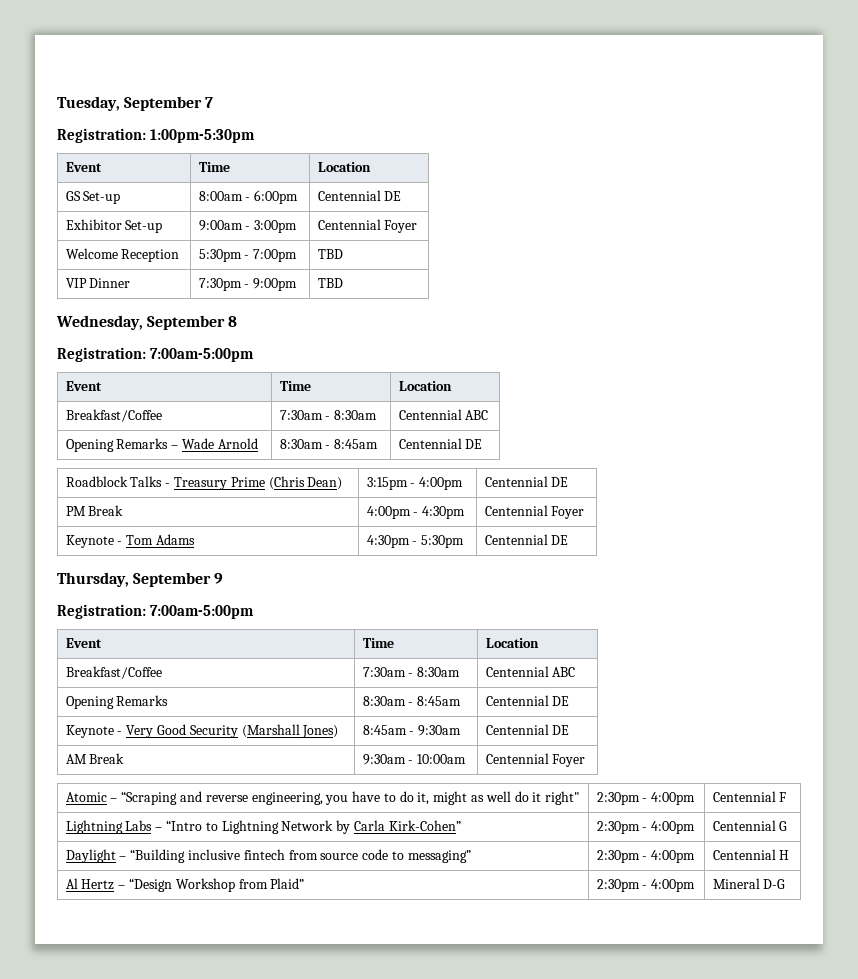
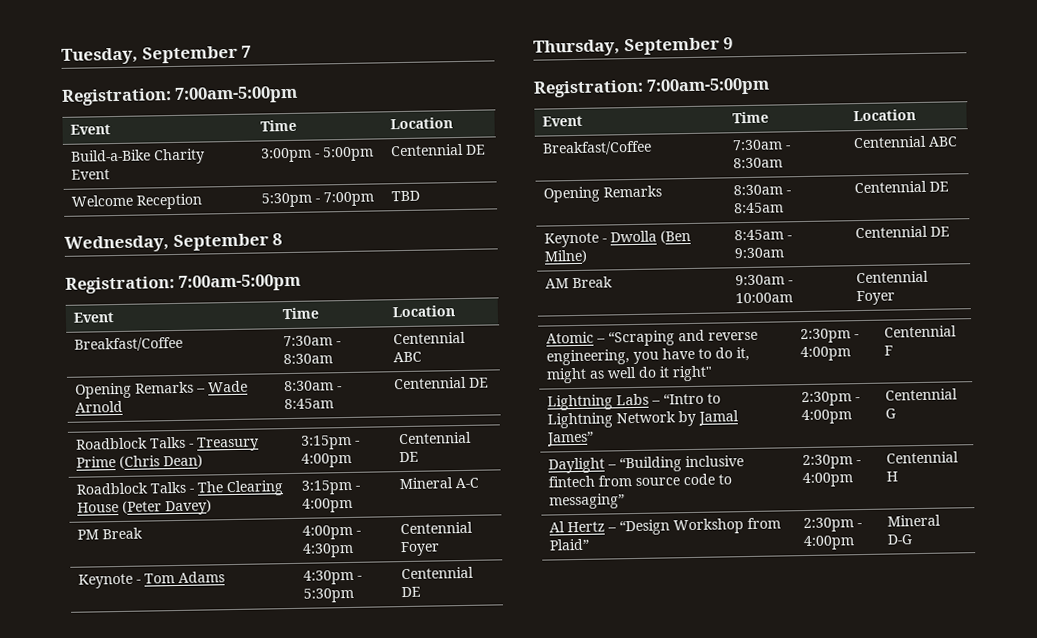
[149,129,255,143] [65,162,102,172] [198,162,230,172] [317,162,371,172] [65,191,121,204] [198,190,299,204] [317,190,402,201] [65,219,163,233] [198,220,298,233] [317,219,418,233] 1:00pm-5:30pm // Event | Time | Location // GS Set-up | 8:00am - 6:00pm | Centennial DE // Exhibitor Set-up | 9:00am - 3:00pm | Centennial Foyer -> [174,85,299,104] [70,124,112,135] [260,119,298,132] [390,117,454,130] [70,148,206,165] [71,169,111,180] [260,146,375,163] [390,143,487,157] 7:00am-5:00pm // Event | Time | Location // Build-a-Bike Charity Event | 3:00pm - 5:00pm | Centennial DE
[65,278,131,288] [198,278,298,291] [317,278,343,288] // VIP Dinner | 7:30pm - 9:00pm | TBD -> (421, 196) none
(569, 482) none -> [76,480,285,497] [77,499,213,516] [301,479,361,495] [302,497,354,513] [399,477,480,490] // Roadblock Talks - The Clearing House (Peter Davey) | 3:15pm - 4:00pm | Mineral A-C
[126,724,339,738] Very Good Security (Marshall Jones) -> [610,229,692,244] [544,249,589,264] Dwolla (Ben Milne)
[353,820,461,831] Carla Kirk-Cohen” -> [698,410,740,426] [546,431,595,447] Jamal James”

